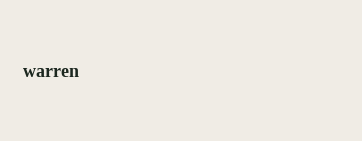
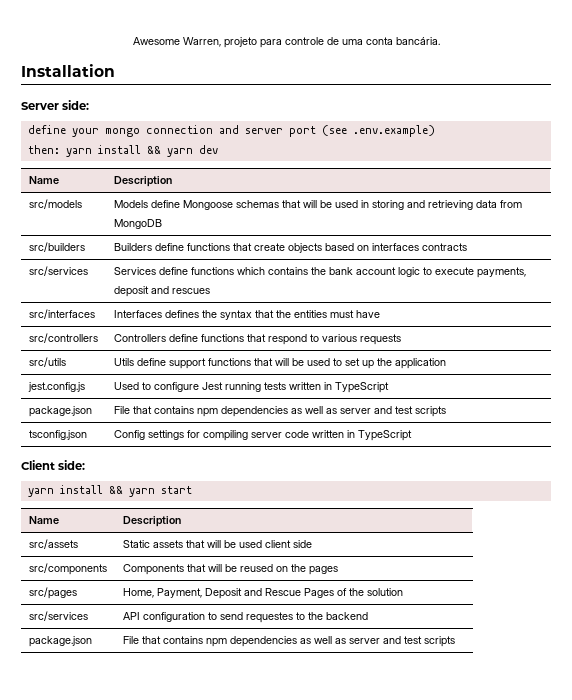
[23,68,79,77] warren -> [132,37,440,48] [21,64,115,77] [21,100,90,110] [27,125,435,137] [27,145,218,157] [28,176,59,184] [113,176,172,187] [28,199,82,209] [113,200,522,210] [113,219,162,229] [28,242,85,252] [113,243,467,253] [28,266,88,276] [113,267,526,278] [113,286,210,297] [28,309,95,319] [113,310,380,320] [28,333,98,343] [113,334,401,345] [28,357,66,367] [113,358,446,369] [27,382,85,392] [113,382,389,393] [28,406,92,417] [113,406,446,417] [28,430,87,440] [113,430,412,441] [21,460,86,470] [27,485,192,497] [28,516,59,524] [122,516,181,527] [28,539,78,549] [122,540,312,548] [28,563,107,575] [122,564,338,575] [28,587,77,599] [122,588,403,599] [28,611,88,621] [122,612,368,623] [28,636,92,647] [122,636,455,647] Awesome Warren, projeto para controle de uma conta bancária. // Installation // Server side: // define your mongo connection and server port (see .env.example) // then: yarn install && yarn dev // Name | Description // src/models | Models define Mongoose schemas that will be used in storing and retrieving data from MongoDB // src/builders | Builders define functions that create objects based on interfaces contracts // src/services | Services define functions which contains the bank account logic to execute payments, deposit and rescues // src/interfaces | Interfaces defines the syntax that the entities must have // src/controllers | Controllers define functions that respond to various requests // src/utils | Utils define support functions that will be used to set up the application // jest.config.js | Used to configure Jest running tests written in TypeScript // package.json | File that contains npm dependencies as well as server and test scripts // tsconfig.json | Config settings for compiling server code written in TypeScript // Client side: // yarn install && yarn start // Name | Description // src/assets | Static assets that will be used client side // src/components | Components that will be reused on the pages // src/pages | Home, Payment, Deposit and Rescue Pages of the solution // src/services | API configuration to send requestes to the backend // package.json | File that contains npm dependencies as well as server and test scripts

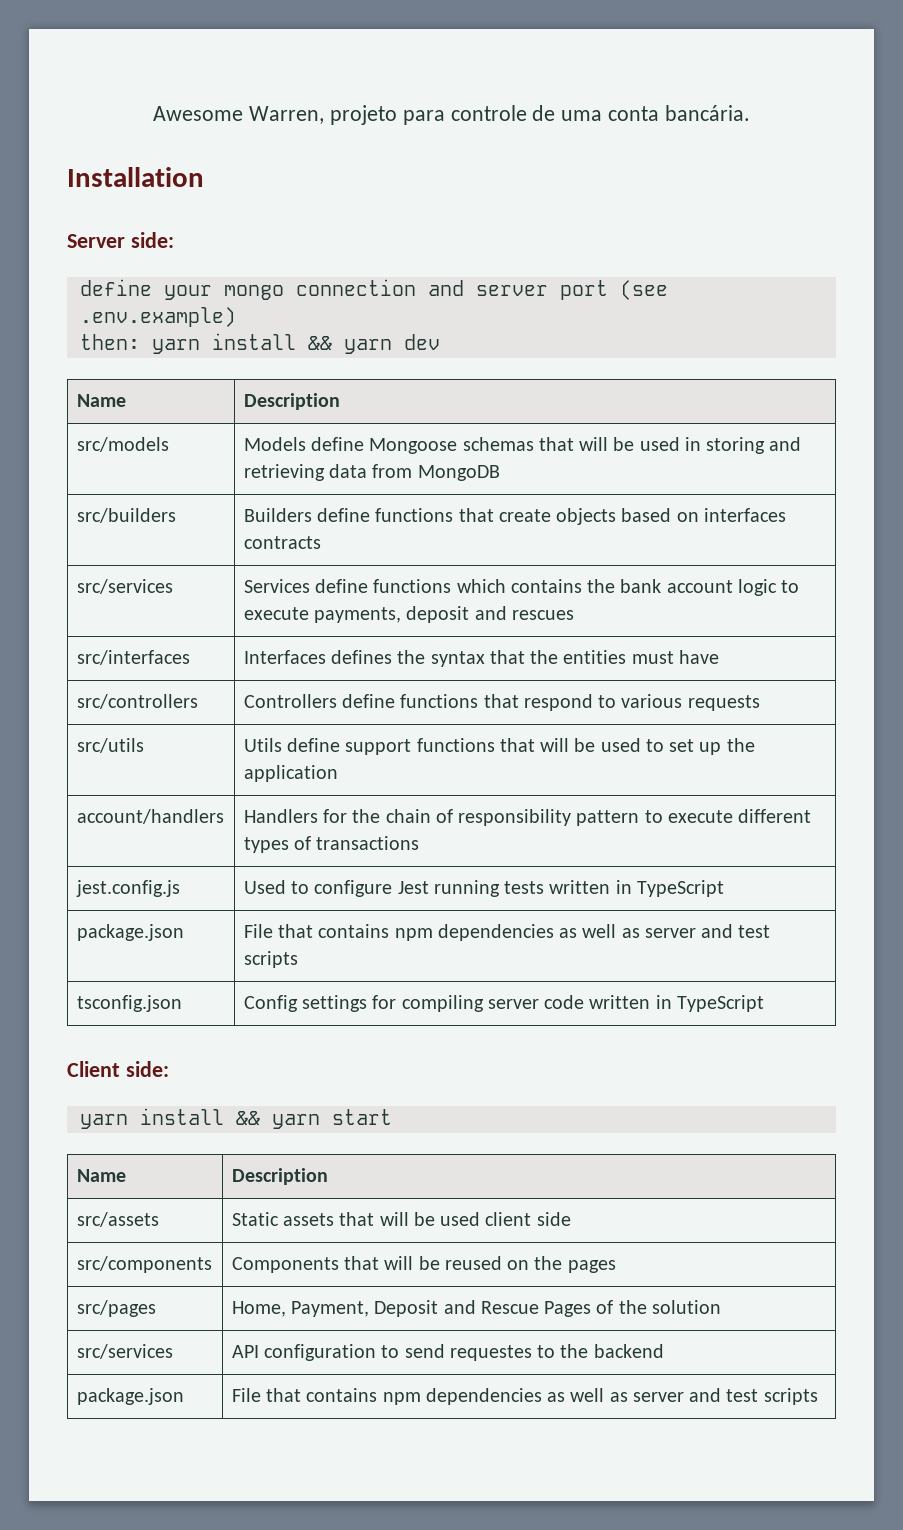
(446, 363) none -> [76,809,224,824] [243,809,812,826] [243,836,420,853] // account/handlers | Handlers for the chain of responsibility pattern to execute different types of transactions

